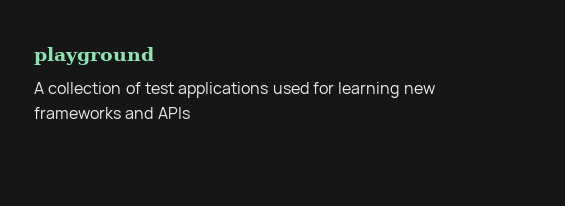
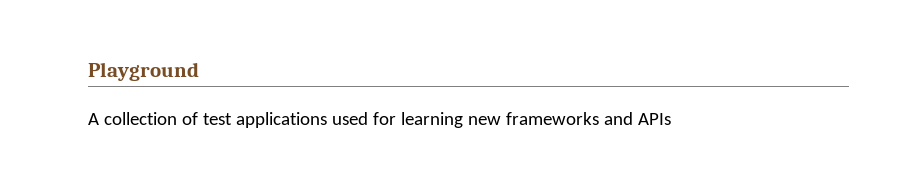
[34,47,154,65] playground -> [88,62,199,81] Playground

